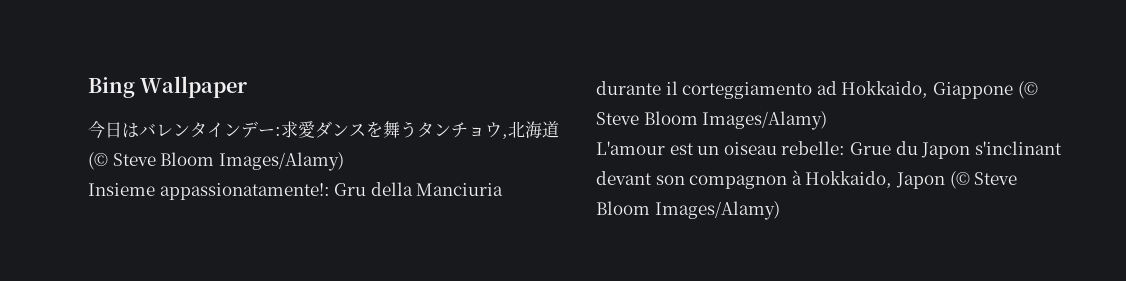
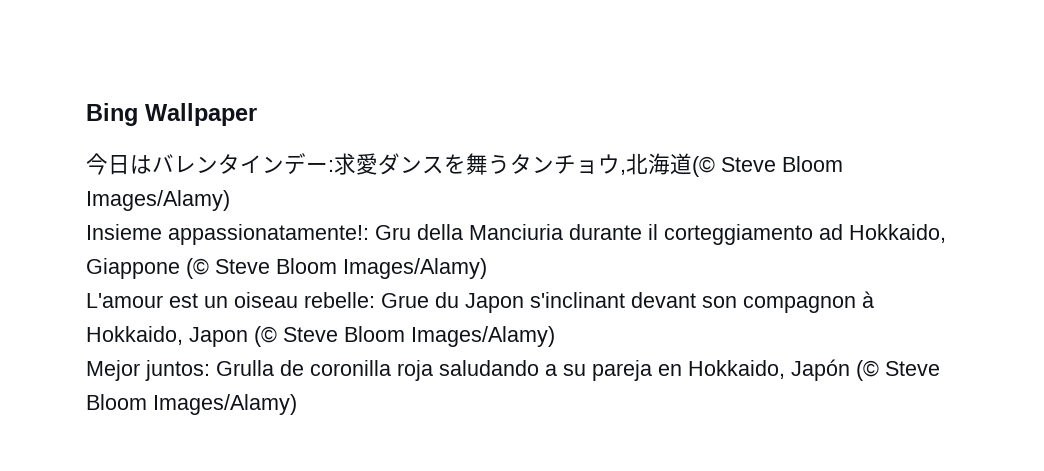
(780, 210) none -> [86,359,940,381] [86,394,297,415] // Mejor juntos: Grulla de coronilla roja saludando a su pareja en Hokkaido, Japón (© Steve Bloom Images/Alamy)

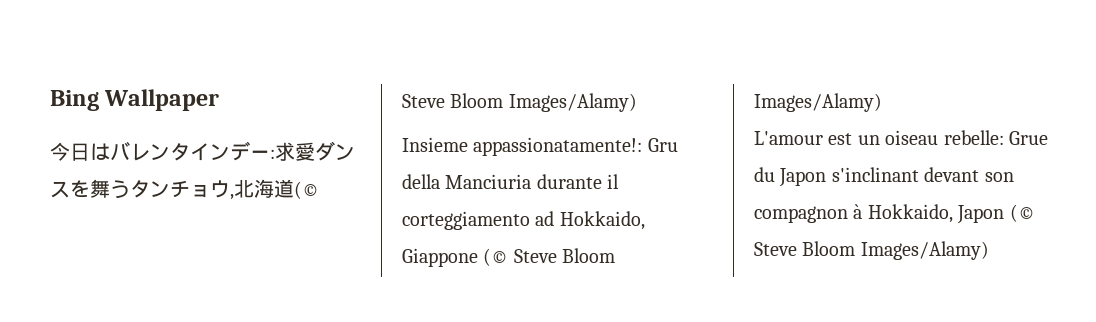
[86,359,940,381] [86,394,297,415] // Mejor juntos: Grulla de coronilla roja saludando a su pareja en Hokkaido, Japón (© Steve Bloom Images/Alamy) -> (989, 250) none

